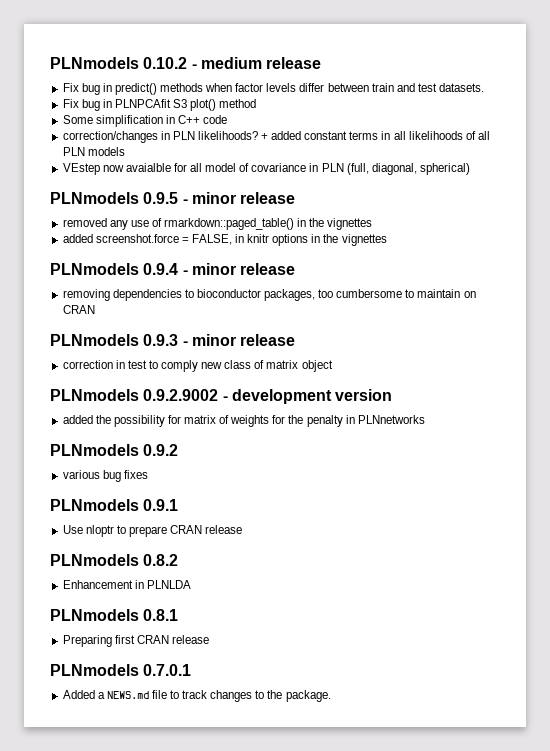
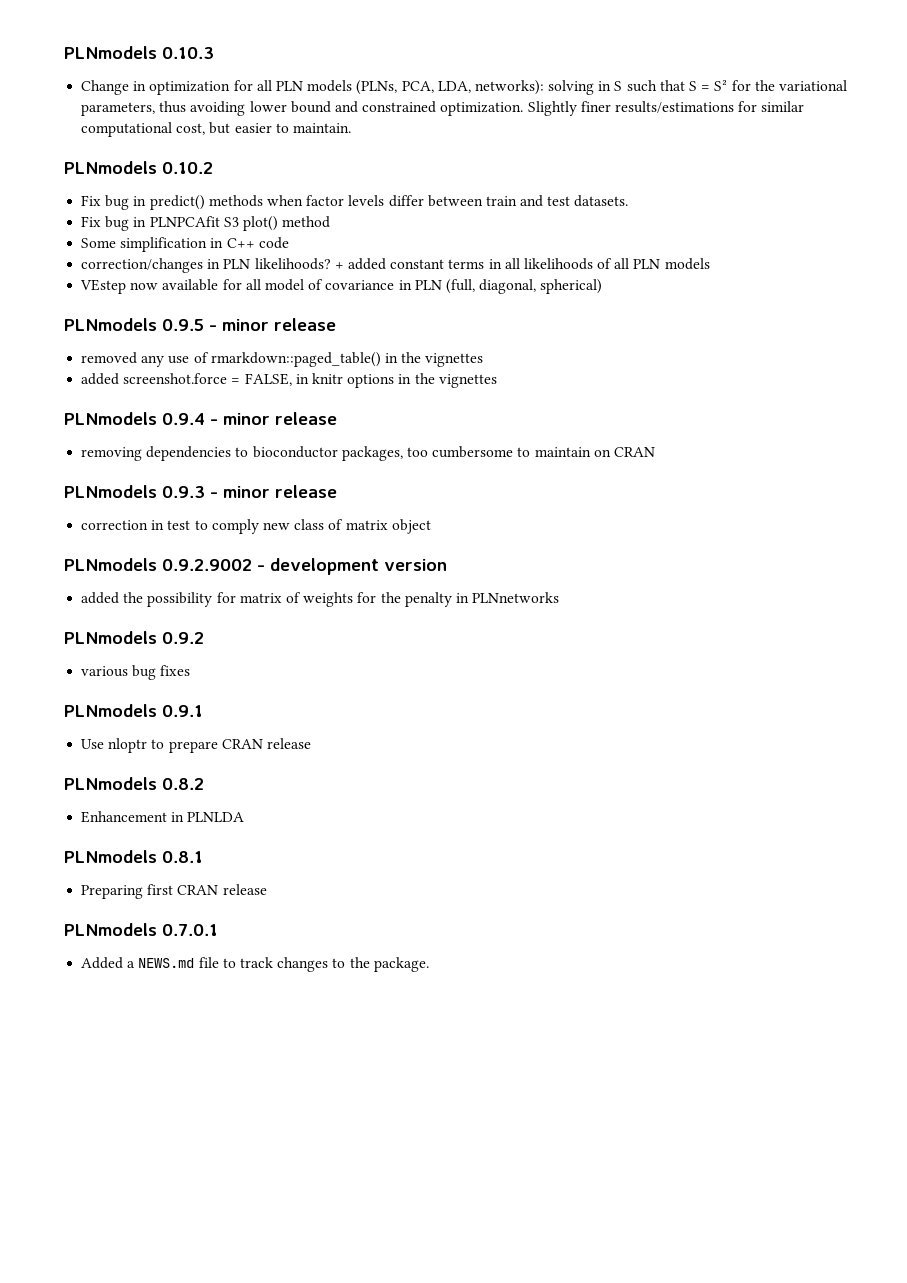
[50,57,322,69] PLNmodels 0.10.2 - medium release -> [64,46,214,59] [81,80,847,95] [81,101,805,116] [81,122,351,137] [64,161,213,174] PLNmodels 0.10.3 // Change in optimization for all PLN models (PLNs, PCA, LDA, networks): solving in S such that S = S² for the variational parameters, thus avoiding lower bound and constrained optimization. Slightly finer results/estimations for similar computational cost, but easier to maintain. // PLNmodels 0.10.2
[125,163,171,172] avaialble -> [162,279,219,291] available

